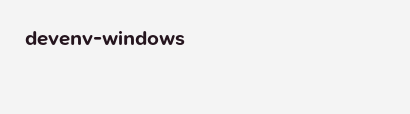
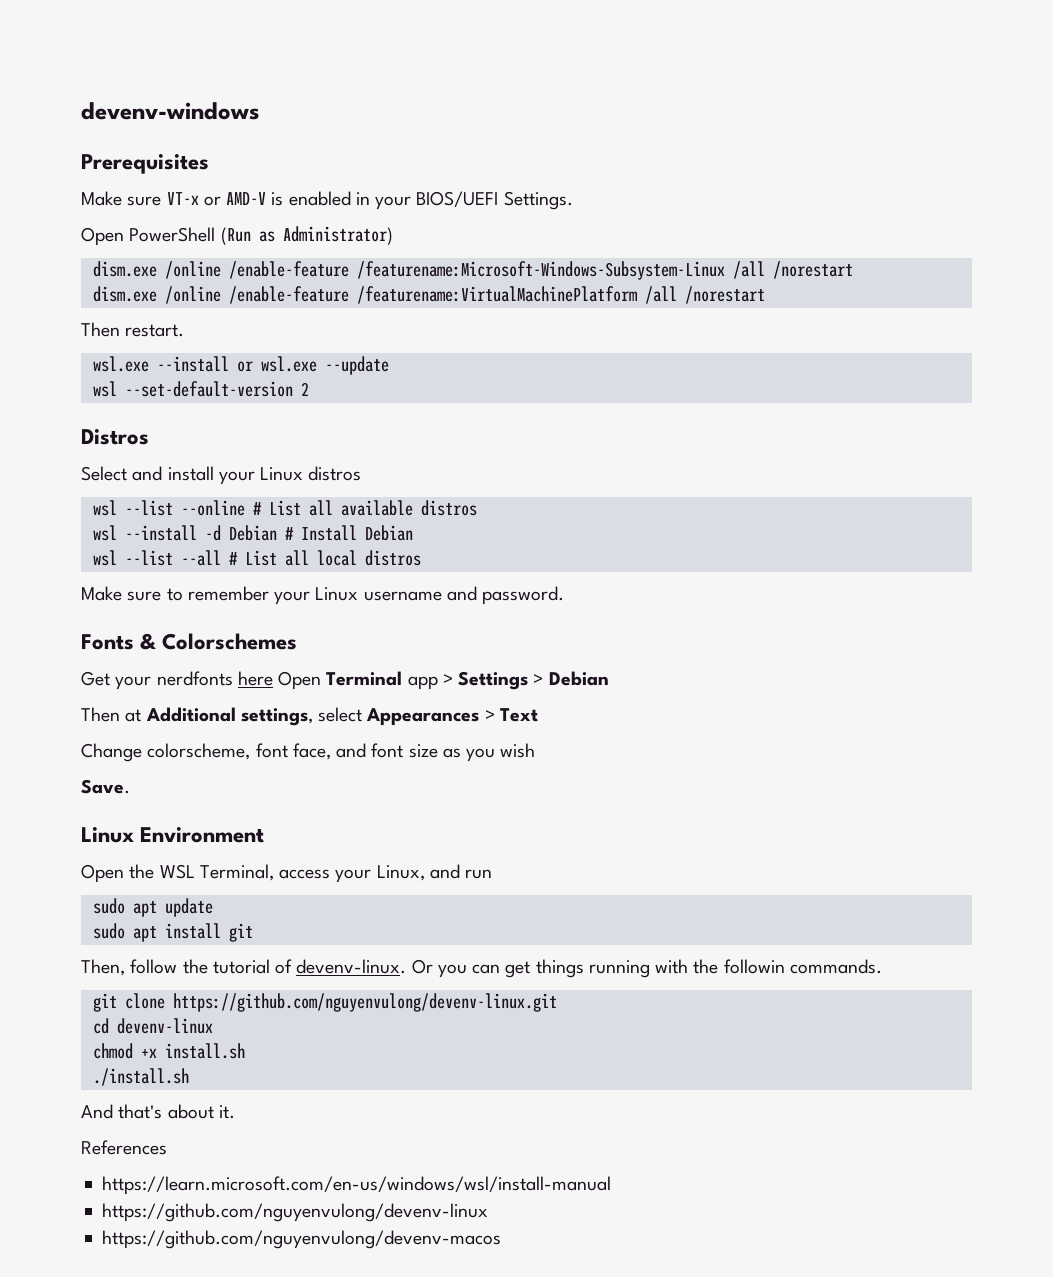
(185, 38) none -> [81,154,209,174] [81,191,573,210] [81,226,393,246] [92,261,853,280] [92,286,765,304] [81,322,185,337] [92,356,389,375] [92,381,309,397] [81,429,149,445] [81,466,362,485] [92,500,477,516] [92,525,413,541] [92,550,421,566] [81,586,565,605] [81,633,298,650] [81,671,609,690] [81,707,538,726] [81,743,536,762] [81,779,130,794] [81,827,265,843] [81,864,493,883] [92,898,213,917] [92,923,253,942] [81,959,882,978] [92,993,557,1012] [92,1018,213,1034] [92,1043,245,1059] [92,1068,189,1086] [81,1104,235,1119] [81,1140,167,1155] [102,1176,612,1195] [102,1203,489,1222] [102,1230,502,1249] // Prerequisites // Make sure VT-x or AMD-V is enabled in your BIOS/UEFI Settings. // Open PowerShell (Run as Administrator) // dism.exe /online /enable-feature /featurename:Microsoft-Windows-Subsystem-Linux /all /norestart // dism.exe /online /enable-feature /featurename:VirtualMachinePlatform /all /norestart // Then restart. // wsl.exe --install or wsl.exe --update // wsl --set-default-version 2 // Distros // Select and install your Linux distros // wsl --list --online # List all available distros // wsl --install -d Debian # Install Debian // wsl --list --all # List all local distros // Make sure to remember your Linux username and password. // Fonts & Colorschemes // Get your nerdfonts here Open Terminal app > Settings > Debian // Then at Additional settings, select Appearances > Text // Change colorscheme, font face, and font size as you wish // Save. // Linux Environment // Open the WSL Terminal, access your Linux, and run // sudo apt update // sudo apt install git // Then, follow the tutorial of devenv-linux. Or you can get things running with the followin commands. // git clone https://github.com/nguyenvulong/devenv-linux.git // cd devenv-linux // chmod +x install.sh // ./install.sh // And that's about it. // References // https://learn.microsoft.com/en-us/windows/wsl/install-manual // https://github.com/nguyenvulong/devenv-linux // https://github.com/nguyenvulong/devenv-macos

